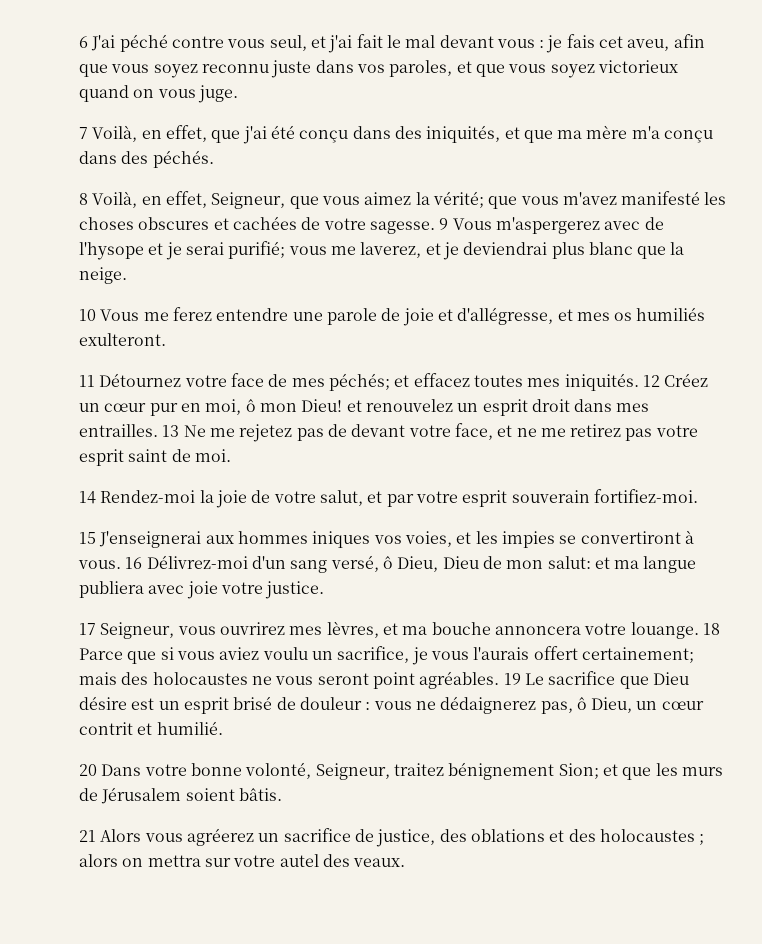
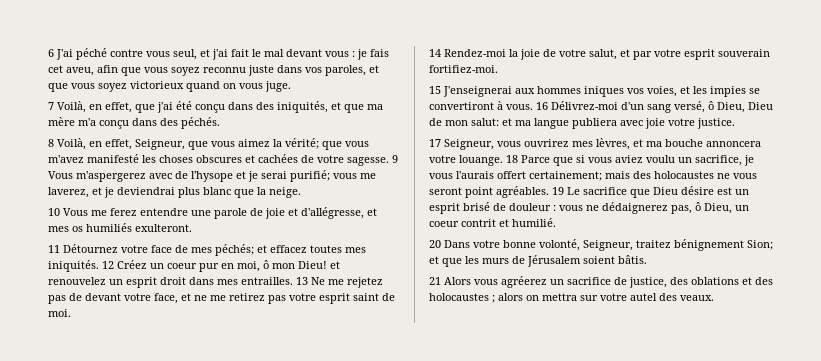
[104,403,147,412] cœur -> [167,263,197,269] coeur
[661,701,704,710] cœur -> [429,221,459,227] coeur

